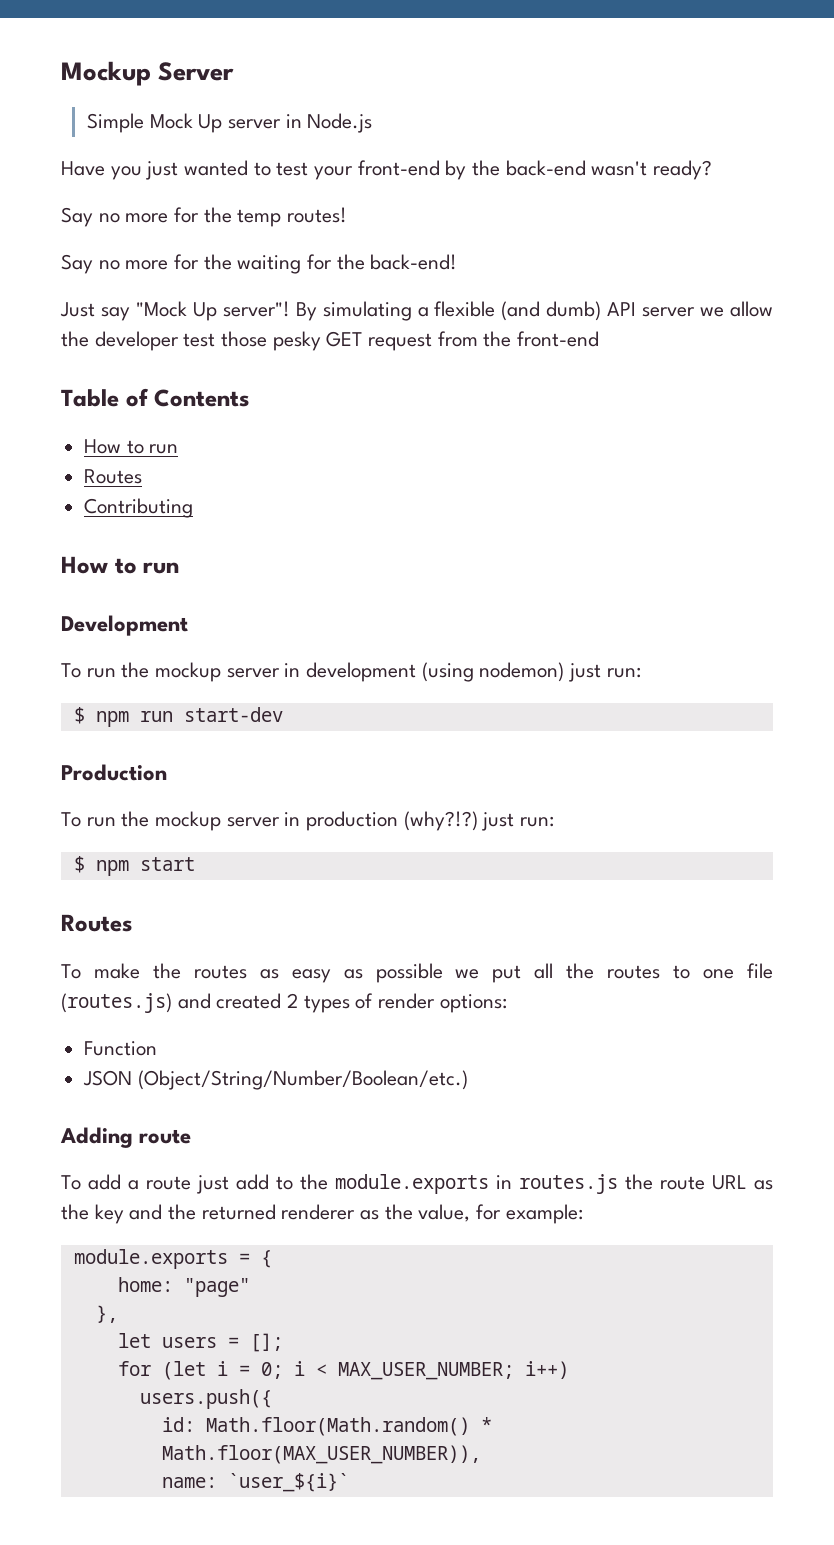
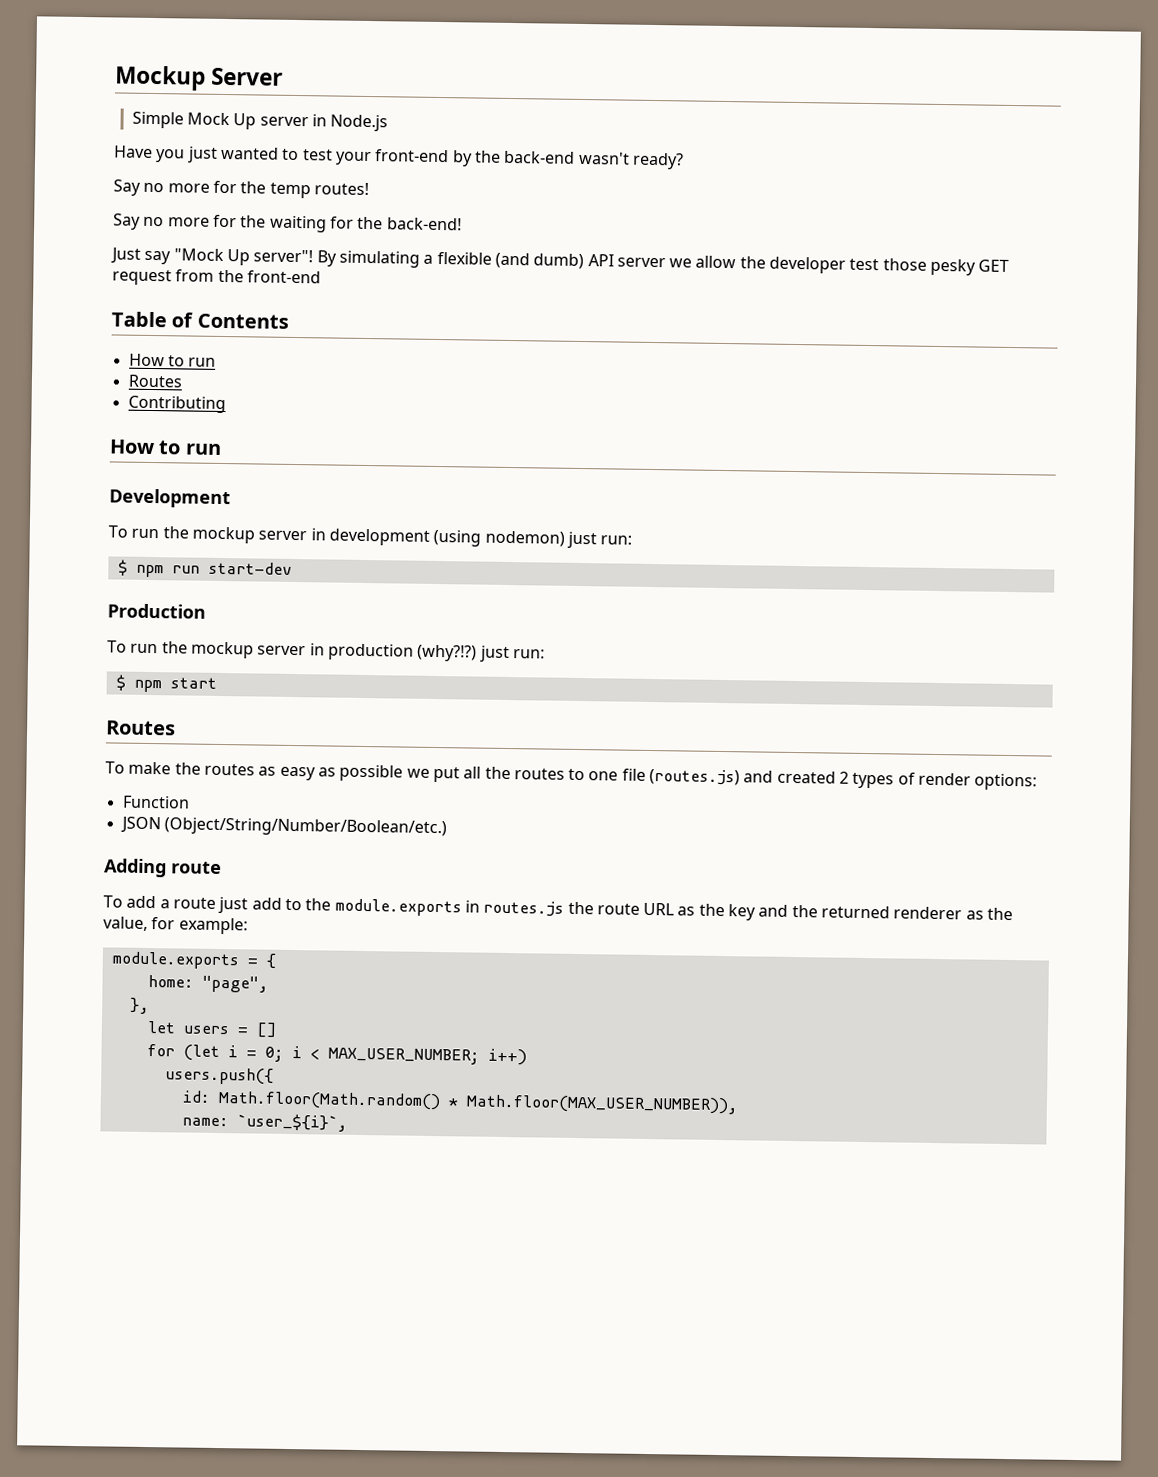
[183,1278,250,1297] "page" -> [201,975,269,993] "page",
[249,1333,283,1352] []; -> [255,1022,278,1038] []
[227,1473,349,1492] `user_${i}` -> [236,1113,348,1132] `user_${i}`,

